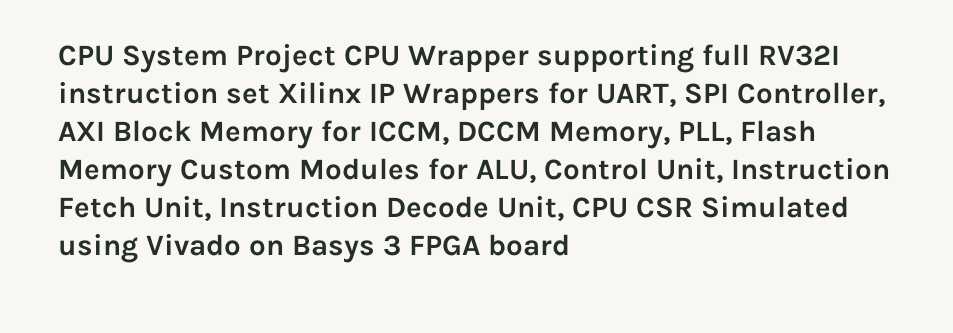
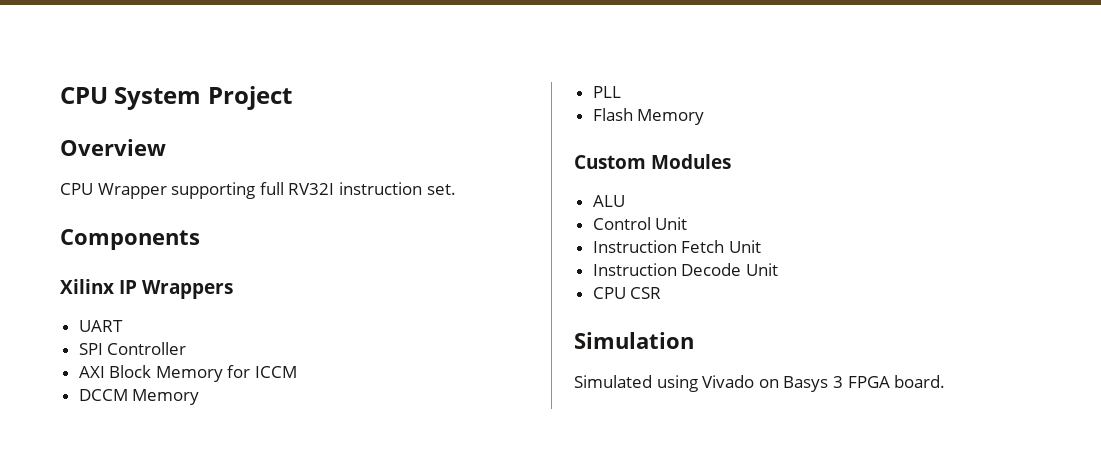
(336, 58) none -> [60,139,166,156] // Overview //
[225,84,270,104] set -> [426,184,456,195] [60,229,200,250] set. // Components //
[547,82,885,108] [58,120,732,149] for UART, SPI Controller, AXI Block Memory for ICCM, DCCM Memory, PLL, -> [78,320,123,332] [78,342,187,355] [78,365,298,382] [78,389,200,405] [592,86,621,98] // UART // SPI Controller // AXI Block Memory for ICCM // DCCM Memory // PLL //
(172, 173) none -> (705, 117) //
[427,158,723,184] for ALU, Control Unit, -> [592,195,625,207] [592,217,688,230] // ALU // Control Unit //
[143,196,211,222] Unit, -> [728,240,761,253] Unit //
[496,196,564,222] Unit, -> [745,263,778,276] Unit //
(693, 207) none -> [574,332,694,349] // Simulation //
[487,234,570,256] board -> [894,375,946,388] board.

